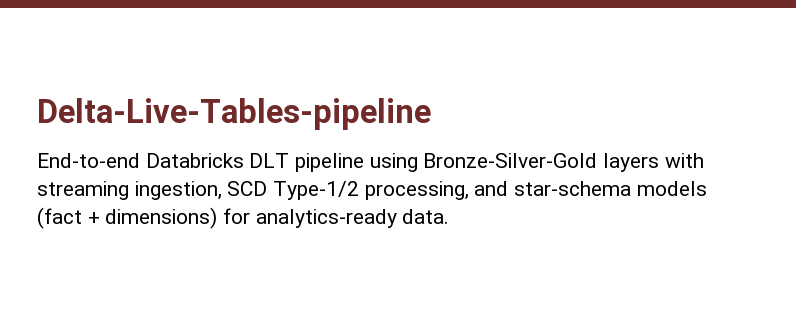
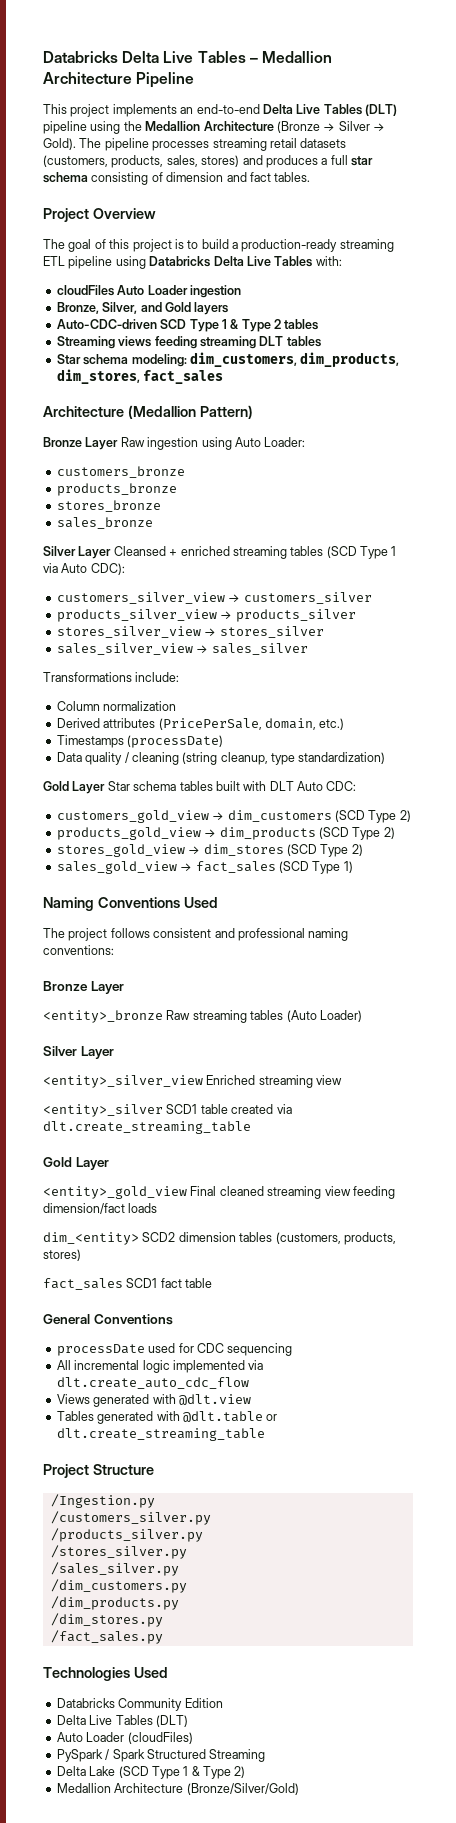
[37,98,431,130] [37,153,704,172] [37,181,707,200] [37,207,450,229] Delta-Live-Tables-pipeline // End-to-end Databricks DLT pipeline using Bronze-Silver-Gold layers with streaming ingestion, SCD Type-1/2 processing, and star-schema models (fact + dimensions) for analytics-ready data. -> [43,51,332,63] [43,72,195,88] [43,104,397,117] [43,121,385,134] [43,138,347,151] [43,155,373,168] [43,172,311,185] [43,208,156,222] [43,239,394,252] [43,256,342,269] [56,285,241,298] [56,302,229,315] [56,319,319,332] [56,336,321,349] [56,352,400,367] [56,369,224,384] [43,405,253,419] [43,437,306,450] [56,466,185,478] [56,483,177,496] [56,500,161,512] [56,517,153,529] [43,546,397,559] [43,563,125,575] [56,592,372,604] [56,609,356,622] [56,626,324,638] [56,643,308,655] [43,672,180,682] [56,701,177,711] [56,718,345,730] [56,735,224,748] [56,752,386,765] [43,781,357,794] [56,810,411,823] [56,827,395,840] [56,844,363,857] [56,861,353,874] [43,897,218,911] [43,928,349,941] [43,945,114,955] [43,981,124,994] [43,1010,362,1023] [43,1046,114,1059] [43,1075,343,1088] [43,1104,292,1117] [43,1121,251,1134] [43,1157,109,1170] [43,1186,395,1199] [43,1203,158,1214] [43,1232,396,1245] [43,1249,81,1261] [43,1278,213,1290] [43,1314,173,1325] [56,1343,293,1356] [56,1360,264,1373] [56,1377,249,1389] [56,1394,251,1407] [56,1411,278,1424] [56,1428,265,1441] [43,1464,154,1478] [50,1494,155,1508] [50,1511,211,1525] [50,1528,203,1542] [50,1545,187,1559] [50,1562,179,1576] [50,1579,187,1593] [50,1596,179,1610] [50,1613,163,1627] [50,1630,163,1644] [43,1667,168,1681] [56,1698,223,1711] [56,1715,188,1727] [56,1732,193,1744] [56,1749,266,1762] [56,1766,246,1779] [56,1783,299,1795] Databricks Delta Live Tables – Medallion Architecture Pipeline // This project implements an end-to-end Delta Live Tables (DLT) pipeline using the Medallion Architecture (Bronze → Silver → Gold). The pipeline processes streaming retail datasets (customers, products, sales, stores) and produces a full star schema consisting of dimension and fact tables. // Project Overview // The goal of this project is to build a production-ready streaming ETL pipeline using Databricks Delta Live Tables with: // cloudFiles Auto Loader ingestion // Bronze, Silver, and Gold layers // Auto-CDC‐driven SCD Type 1 & Type 2 tables // Streaming views feeding streaming DLT tables // Star schema modeling: dim_customers, dim_products, dim_stores, fact_sales // Architecture (Medallion Pattern) // Bronze Layer Raw ingestion using Auto Loader: // customers_bronze // products_bronze // stores_bronze // sales_bronze // Silver Layer Cleansed + enriched streaming tables (SCD Type 1 via Auto CDC): // customers_silver_view → customers_silver // products_silver_view → products_silver // stores_silver_view → stores_silver // sales_silver_view → sales_silver // Transformations include: // Column normalization // Derived attributes (PricePerSale, domain, etc.) // Timestamps (processDate) // Data quality / cleaning (string cleanup, type standardization) // Gold Layer Star schema tables built with DLT Auto CDC: // customers_gold_view → dim_customers (SCD Type 2) // products_gold_view → dim_products (SCD Type 2) // stores_gold_view → dim_stores (SCD Type 2) // sales_gold_view → fact_sales (SCD Type 1) // Naming Conventions Used // The project follows consistent and professional naming conventions: // Bronze Layer // <entity>_bronze Raw streaming tables (Auto Loader) // Silver Layer // <entity>_silver_view Enriched streaming view // <entity>_silver SCD1 table created via dlt.create_streaming_table // Gold Layer // <entity>_gold_view Final cleaned streaming view feeding dimension/fact loads // dim_<entity> SCD2 dimension tables (customers, products, stores) // fact_sales SCD1 fact table // General Conventions // processDate used for CDC sequencing // All incremental logic implemented via dlt.create_auto_cdc_flow // Views generated with @dlt.view // Tables generated with @dlt.table or dlt.create_streaming_table // Project Structure // /Ingestion.py // /customers_silver.py // /products_silver.py // /stores_silver.py // /sales_silver.py // /dim_customers.py // /dim_products.py // /dim_stores.py // /fact_sales.py // Technologies Used // Databricks Community Edition // Delta Live Tables (DLT) // Auto Loader (cloudFiles) // PySpark / Spark Structured Streaming // Delta Lake (SCD Type 1 & Type 2) // Medallion Architecture (Bronze/Silver/Gold)

